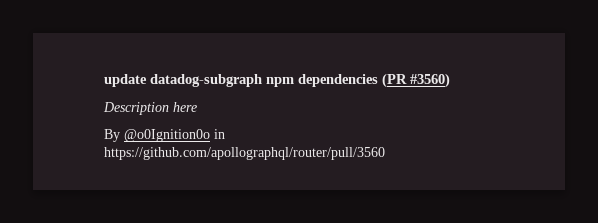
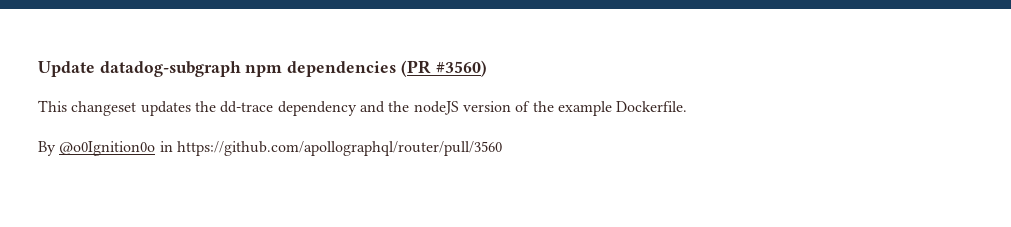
[104,74,147,87] update -> [38,61,95,77] Update
[103,102,197,115] Description here -> [38,100,688,116] This changeset updates the dd-trace dependency and the nodeJS version of the example Dockerfile.

